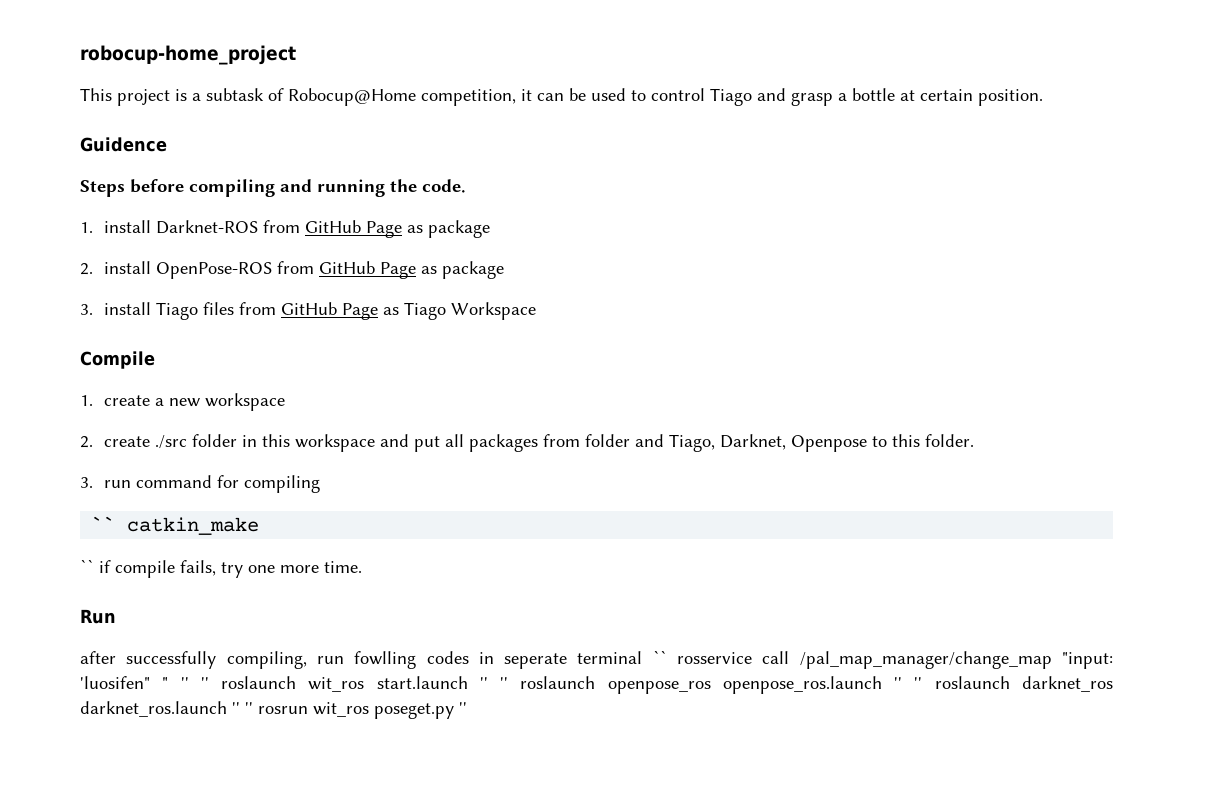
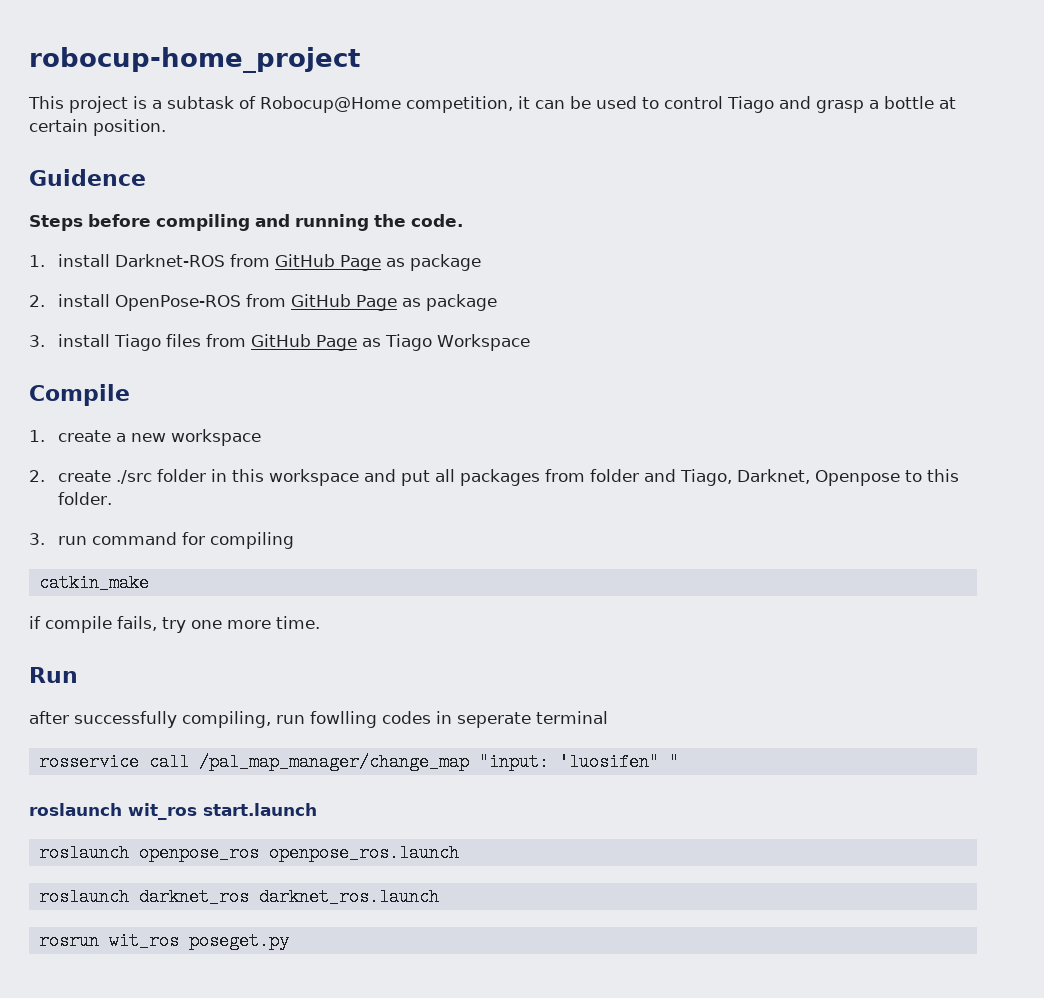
[91,516,116,531] `` -> (294, 540) none
[80,559,94,573] `` -> (149, 583) none
[652,650,667,664] `` -> (608, 717) //
[180,677,209,689] '' '' -> (679, 762) //
[479,677,509,689] '' '' -> (317, 809) //
[894,677,923,689] '' '' -> (459, 853) //
[232,702,253,714] '' '' -> (439, 897) //
[459,702,467,714] '' -> (289, 941) none

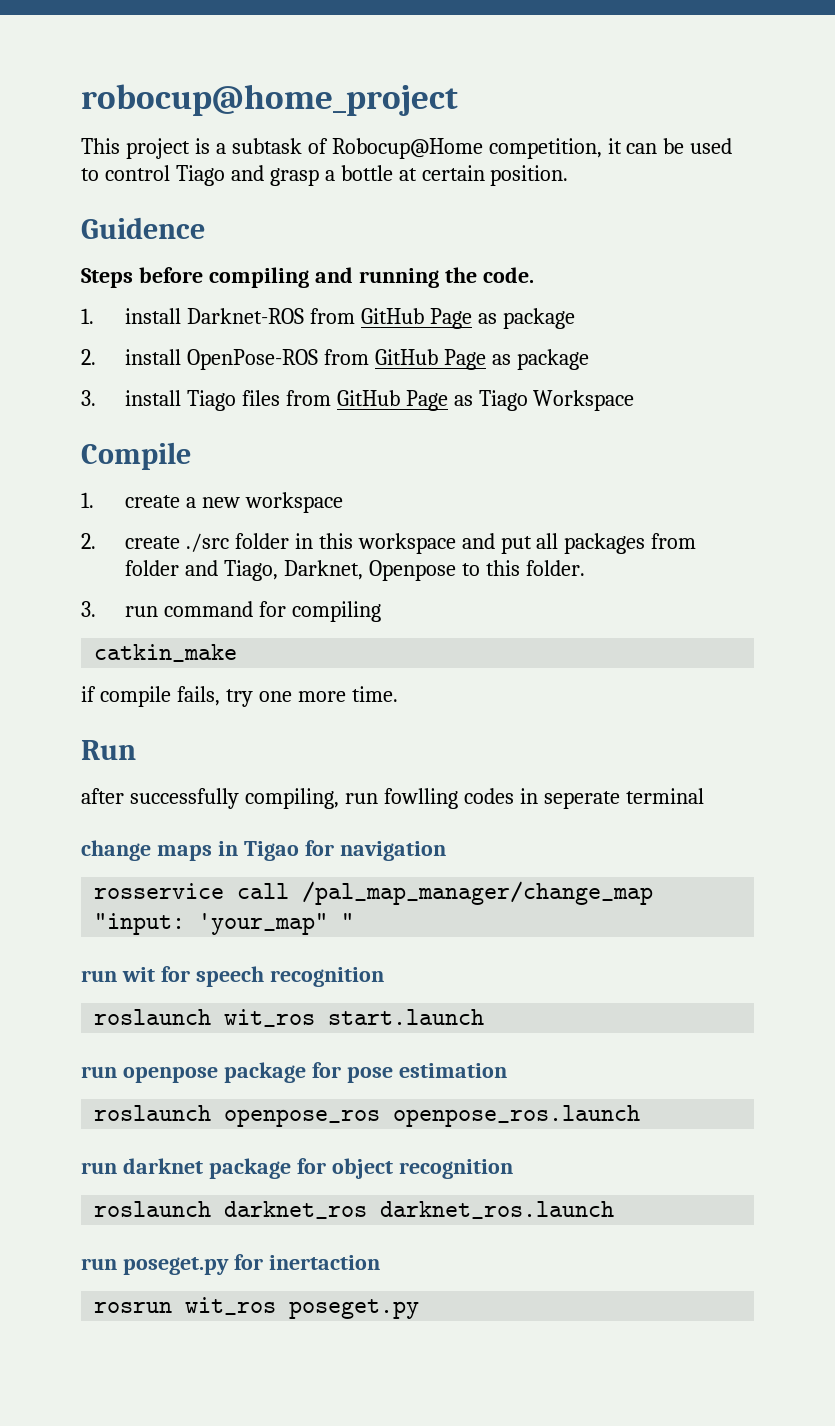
[29,47,360,73] robocup-home_project -> [81,84,458,116] robocup@home_project
(608, 717) none -> [81,840,446,861] // change maps in Tigao for navigation
[558,753,659,771] 'luosifen" -> [198,913,329,935] 'your_map"
[29,803,317,820] [38,844,459,862] roslaunch wit_ros start.launch // roslaunch openpose_ros openpose_ros.launch -> [81,966,384,987] [94,1009,485,1027] [81,1062,507,1083] [94,1105,641,1127] [81,1158,513,1179] run wit for speech recognition // roslaunch wit_ros start.launch // run openpose package for pose estimation // roslaunch openpose_ros openpose_ros.launch // run darknet package for object recognition
(439, 897) none -> [81,1254,380,1275] // run poseget.py for inertaction

